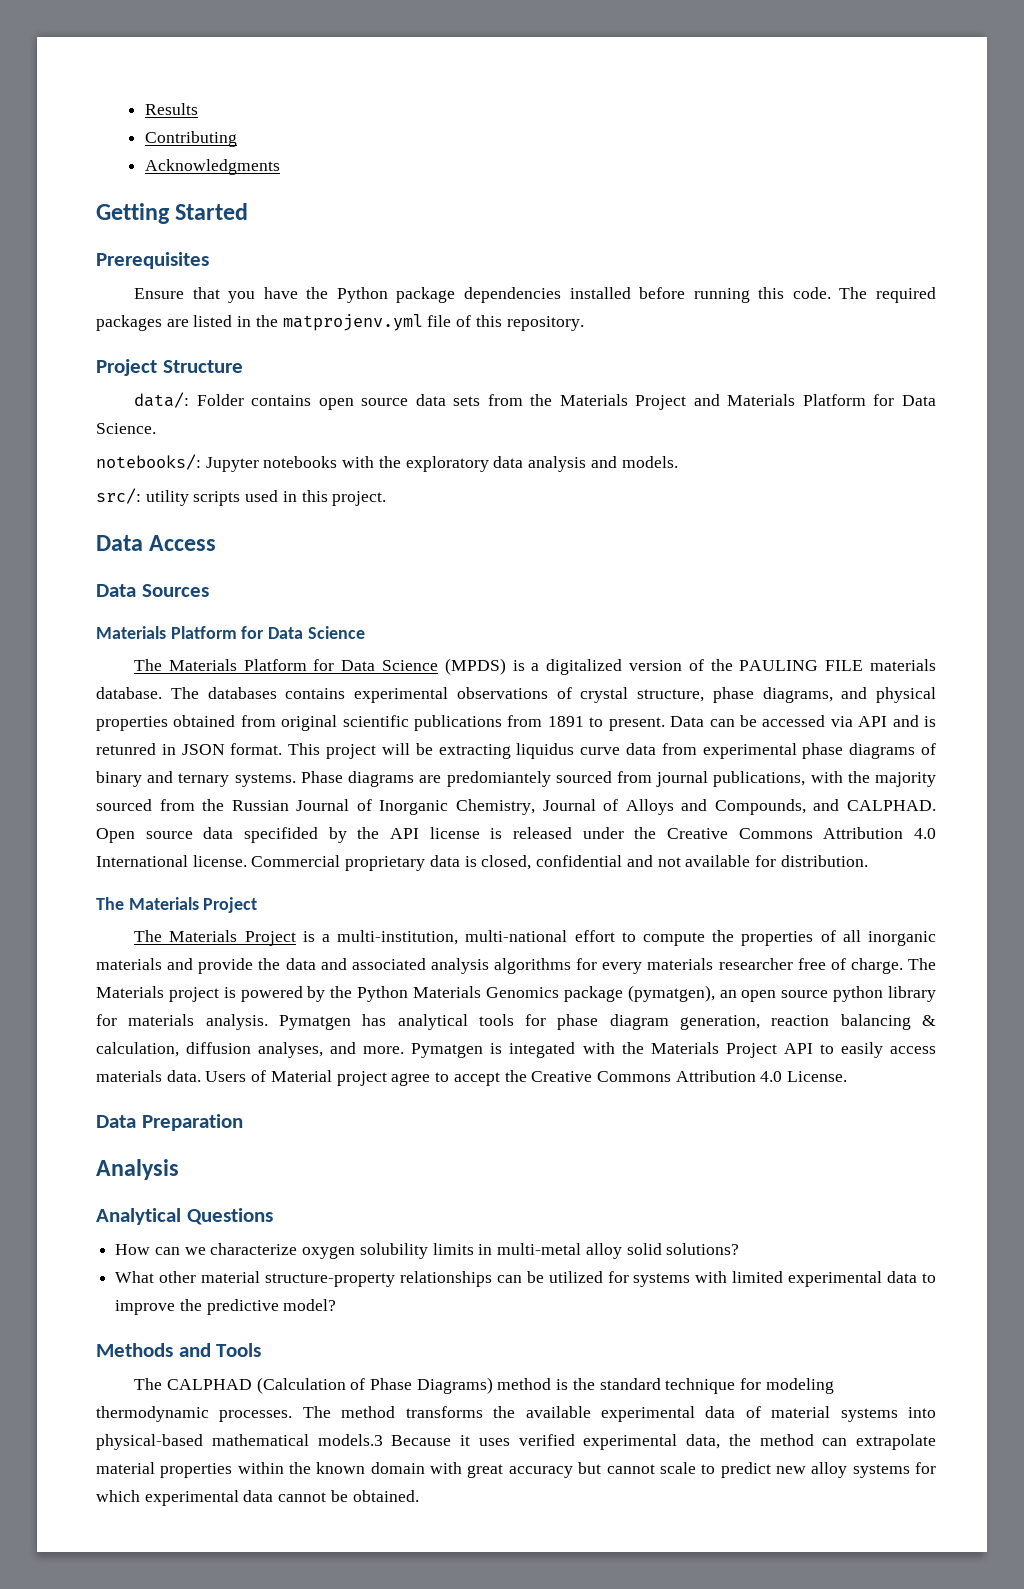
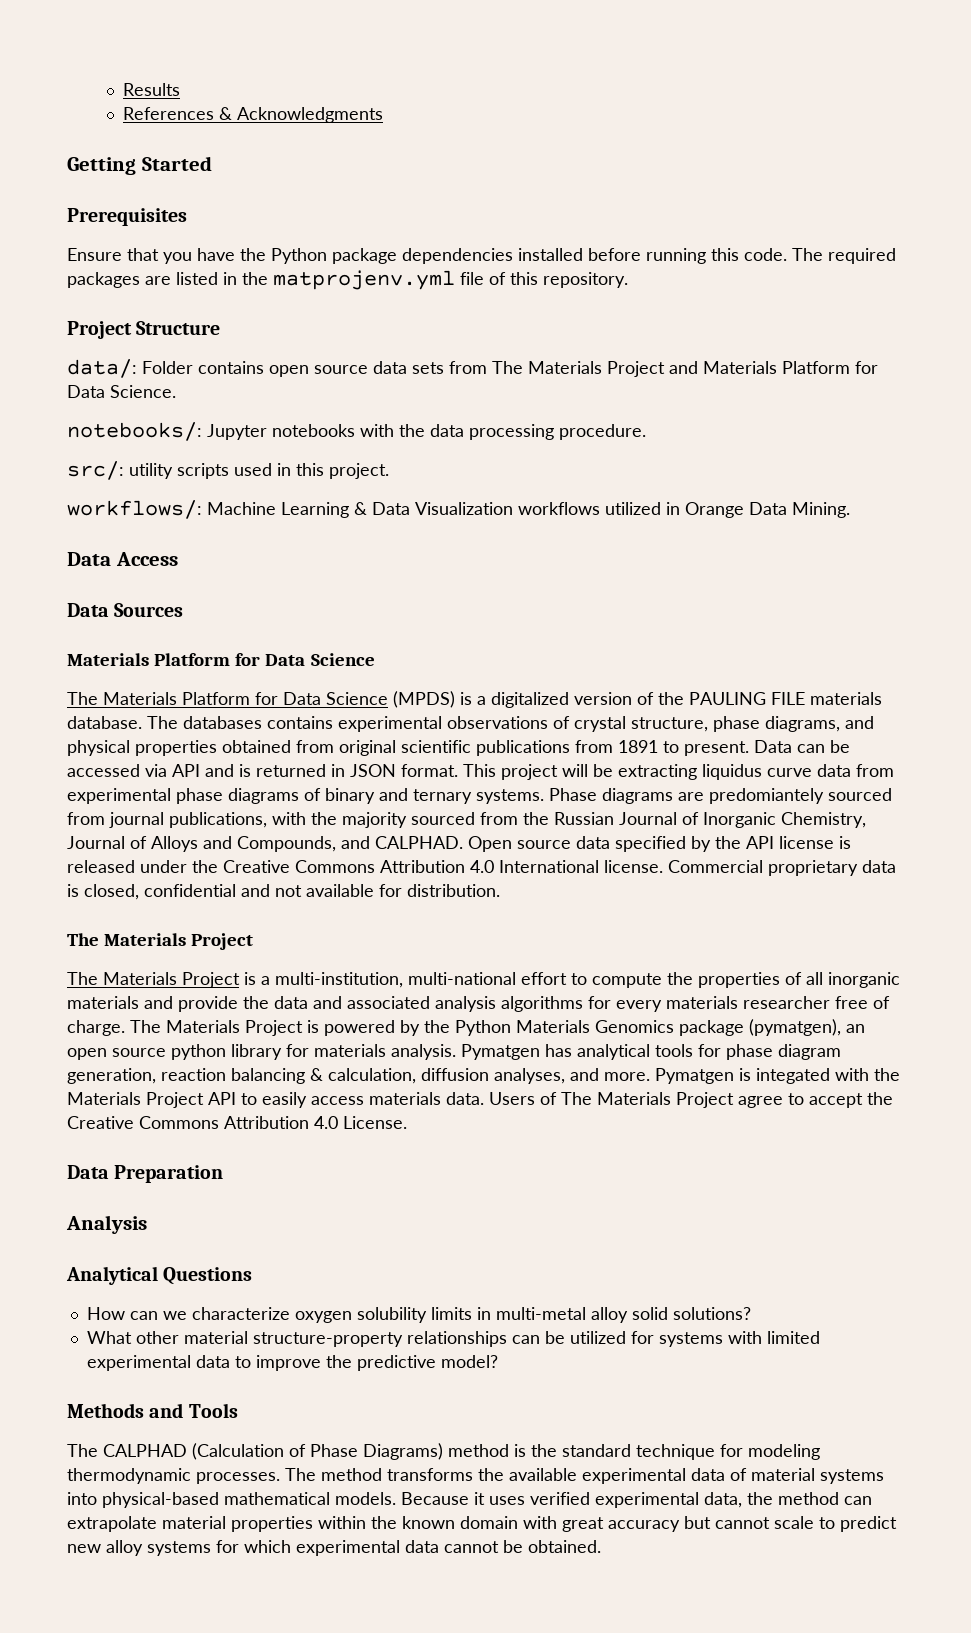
[144,131,237,147] Contributing // -> [122,107,232,120] References &
[530,394,553,406] the -> [492,361,523,374] The
[405,456,678,472] exploratory data analysis and models. -> [430,424,646,440] data processing procedure.
(387, 498) none -> [67,500,850,519] // workflows/: Machine Learning & Data Visualization workflows utilized in Orange Data Mining.
[96,743,156,755] retunred -> [256,764,326,777] returned
[244,827,318,843] specifided -> [615,836,686,852] specified
[168,987,219,1002] project -> [245,1020,303,1036] Project
[270,1070,387,1086] Material project -> [561,1092,734,1108] The Materials Project
[317,1434,383,1446] models.3 -> [335,1492,396,1505] models.

